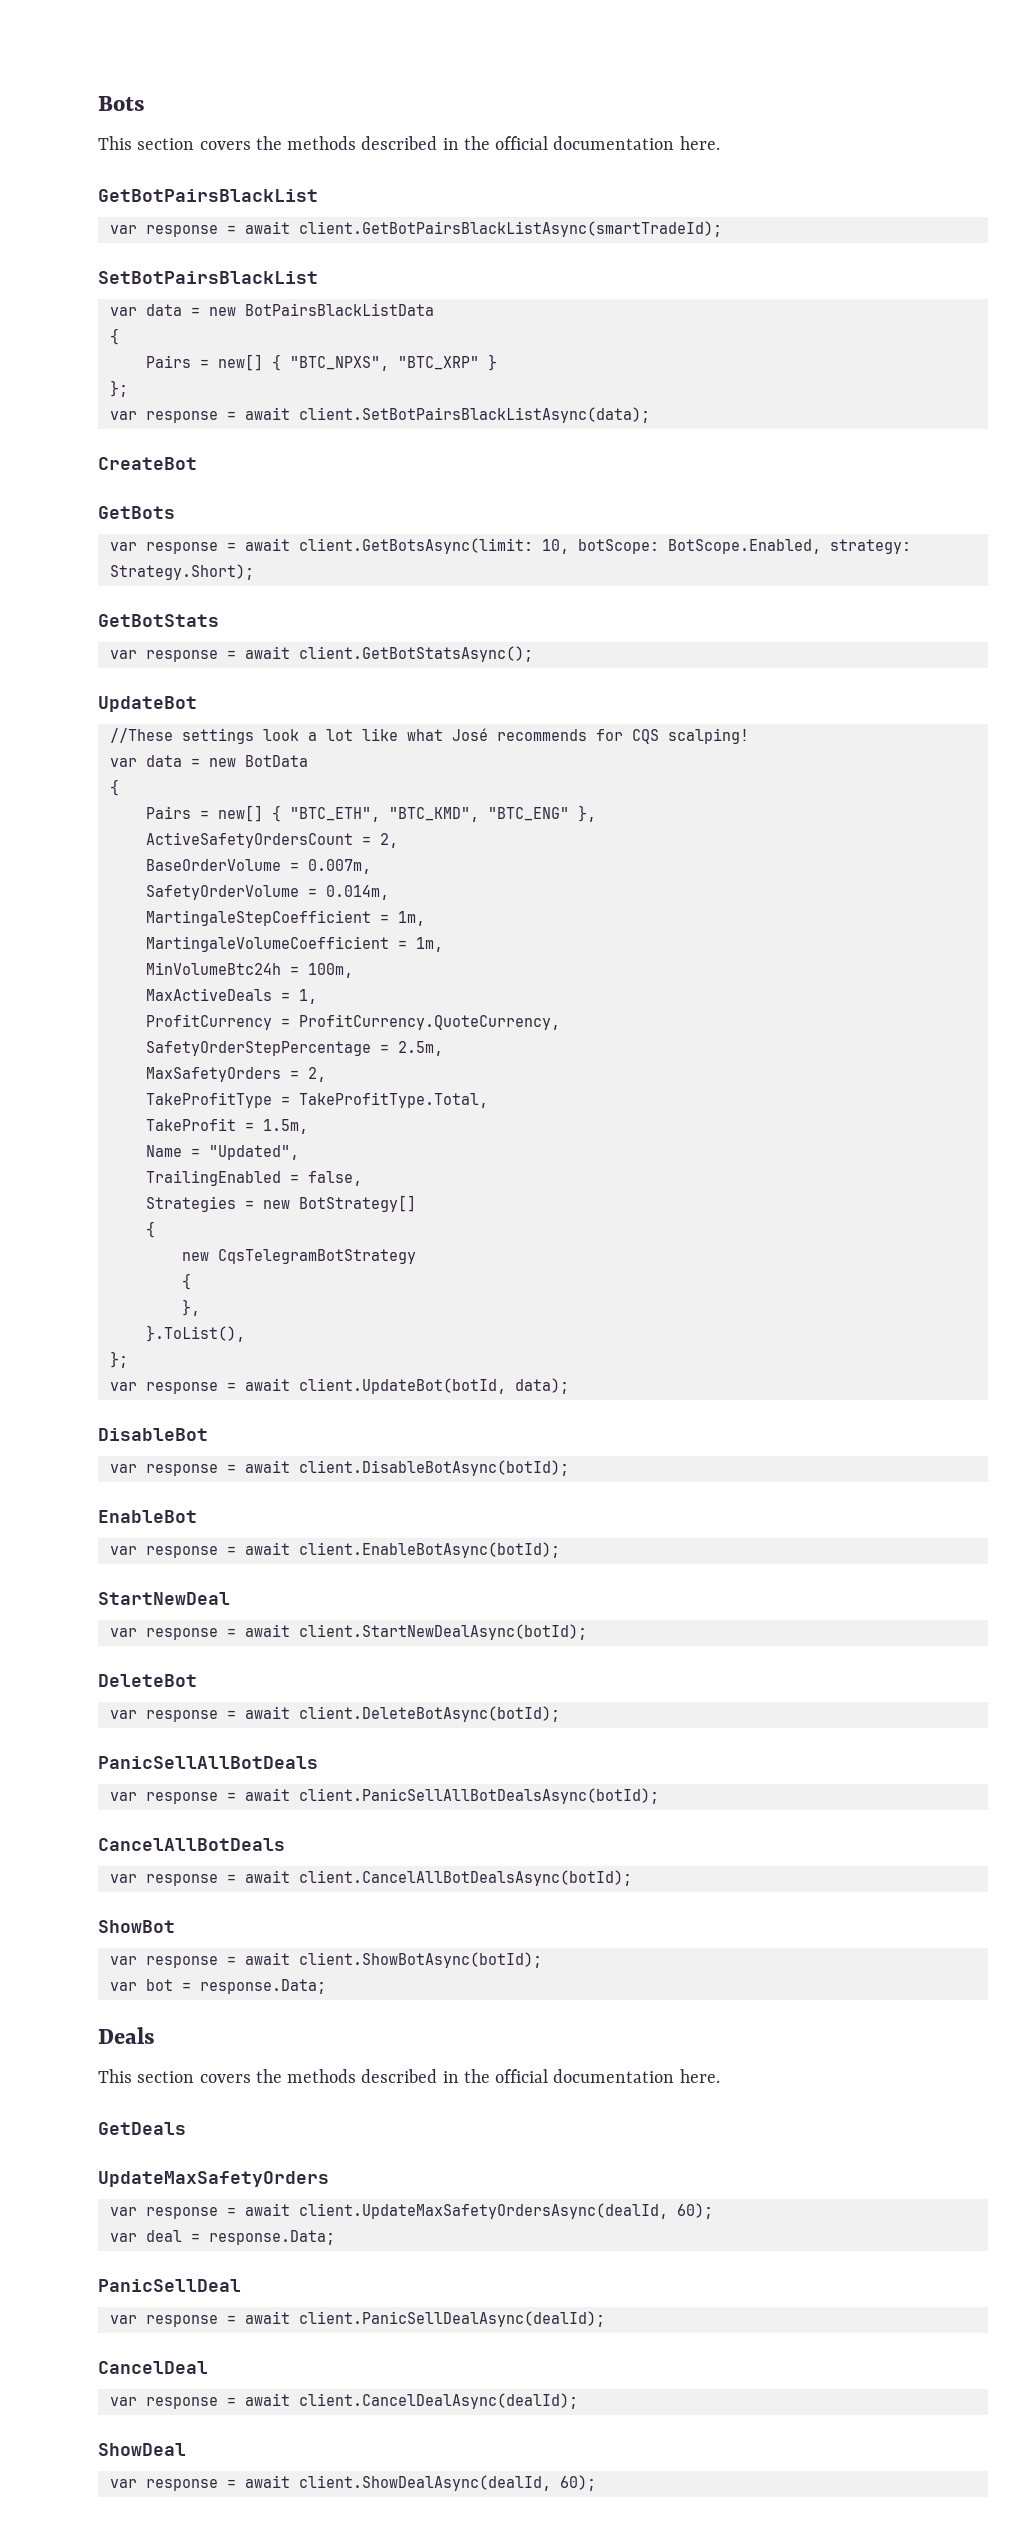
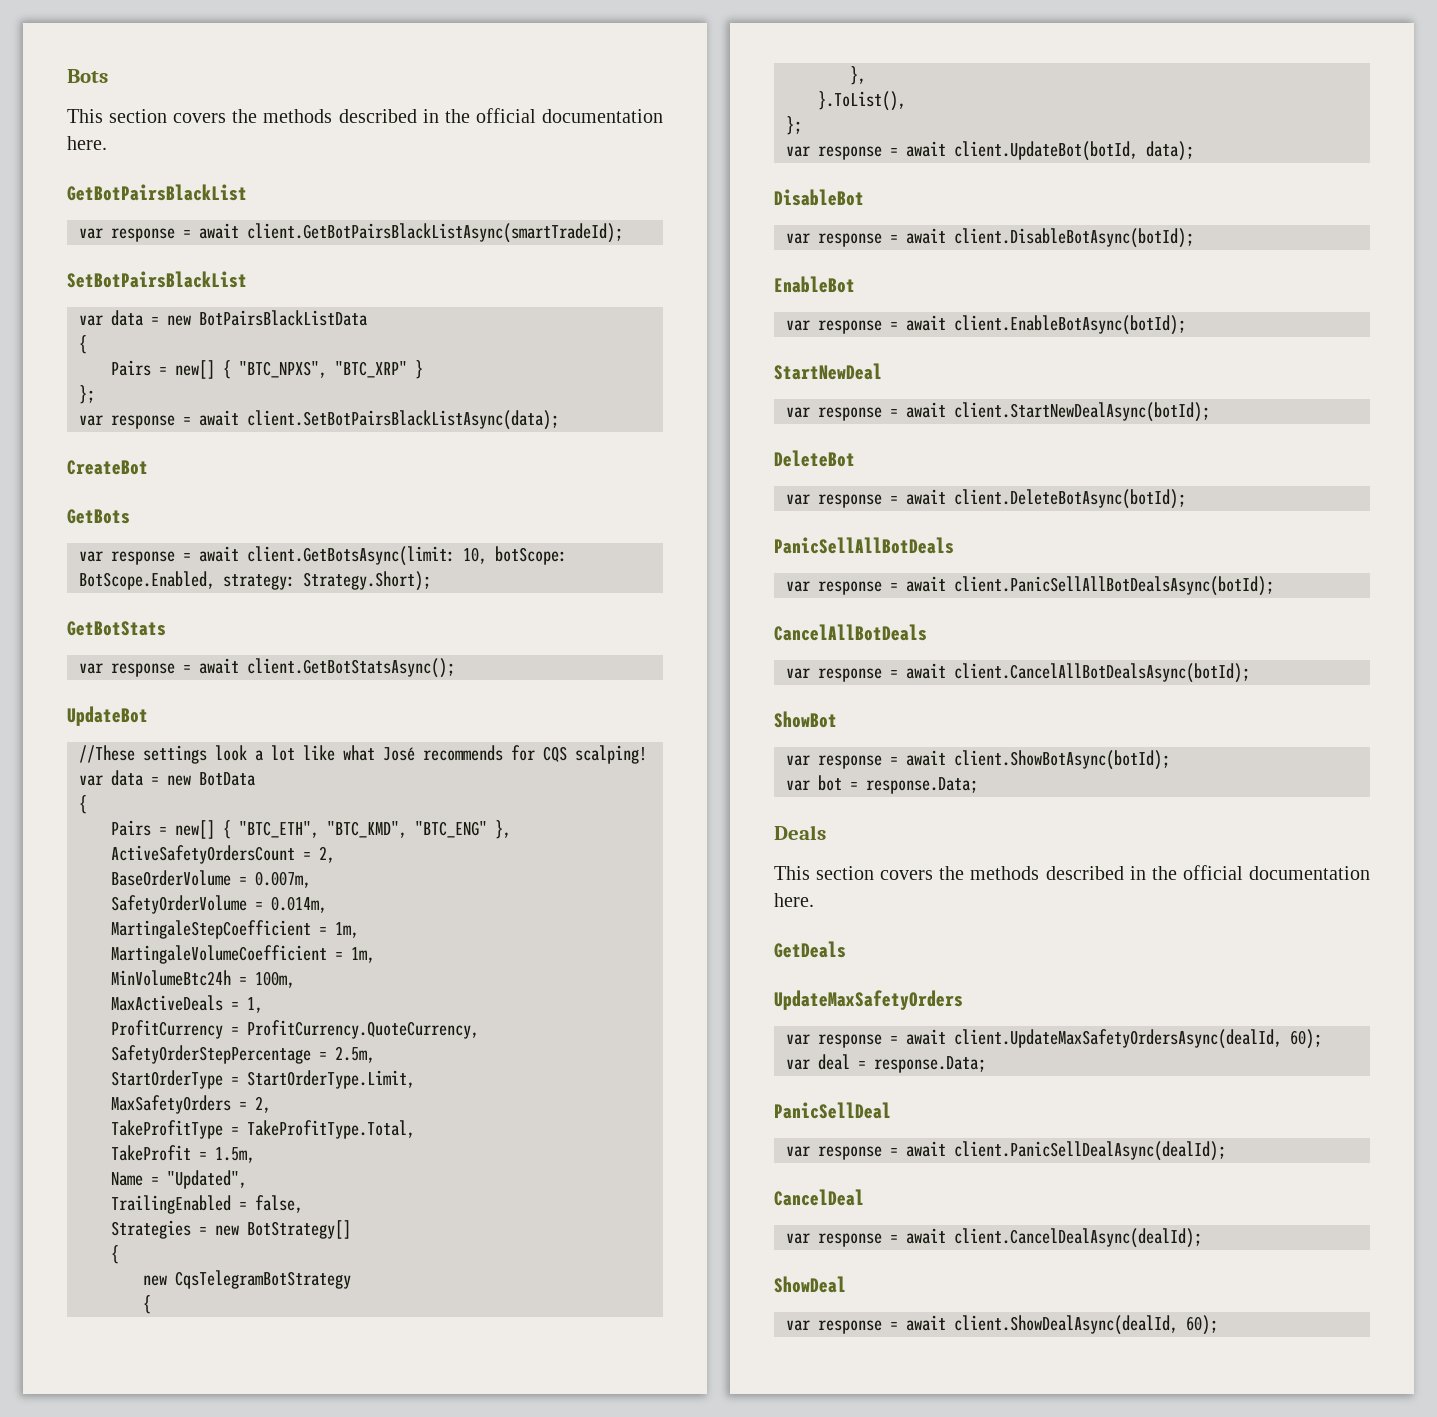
(443, 1048) none -> [111,1070,415,1089] // StartOrderType = StartOrderType.Limit,

